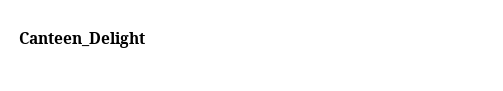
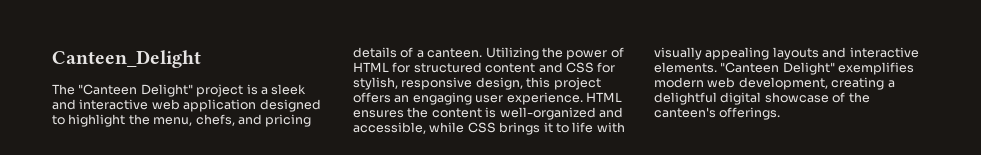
(145, 40) none -> [52,84,307,97] [52,99,321,112] [52,114,312,127] [353,47,624,60] [353,62,616,73] [353,77,601,90] [353,92,622,105] [353,107,623,120] [353,122,625,135] [654,47,919,60] [654,62,915,75] [654,77,895,90] [654,92,870,105] [654,107,781,120] // The "Canteen Delight" project is a sleek and interactive web application designed to highlight the menu, chefs, and pricing details of a canteen. Utilizing the power of HTML for structured content and CSS for stylish, responsive design, this project offers an engaging user experience. HTML ensures the content is well-organized and accessible, while CSS brings it to life with visually appealing layouts and interactive elements. "Canteen Delight" exemplifies modern web development, creating a delightful digital showcase of the canteen's offerings.

